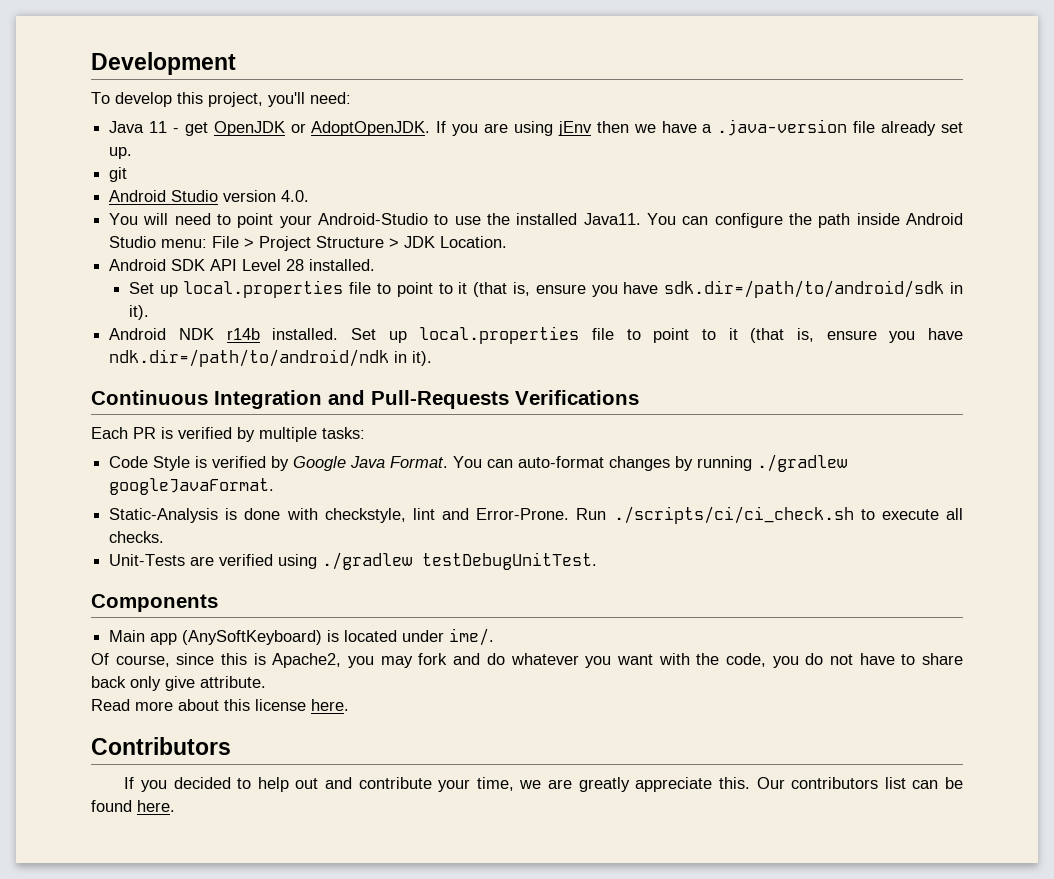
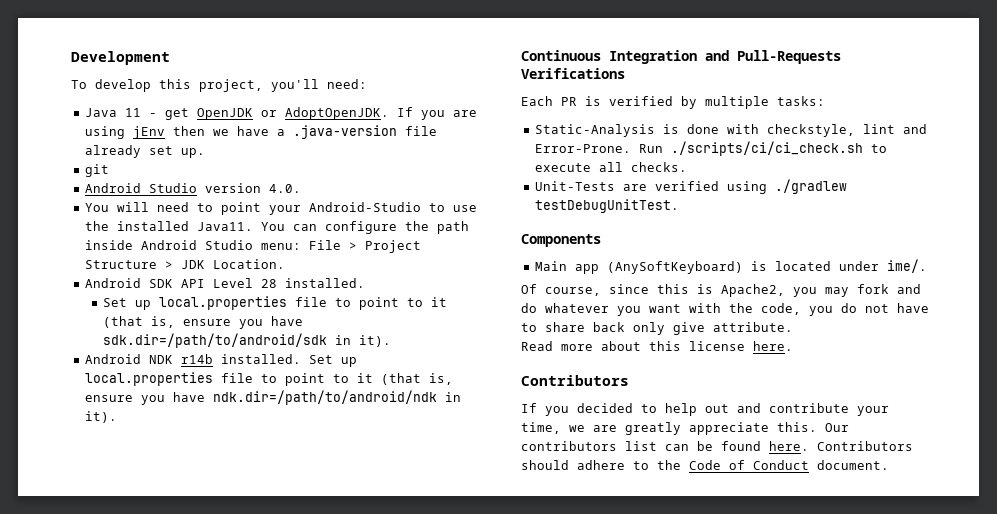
[109,454,848,472] [109,478,275,495] // Code Style is verified by Google Java Format. You can auto-format changes by running ./gradlew googleJavaFormat. -> (825, 101) none
(175, 806) none -> [817,441,913,451] [521,460,889,470] Contributors should adhere to the Code of Conduct document.

